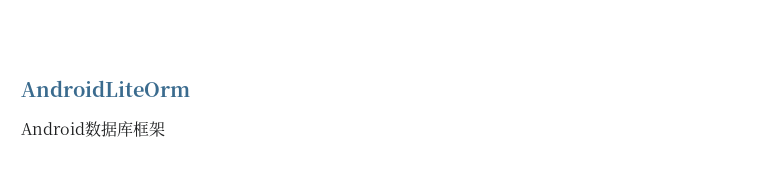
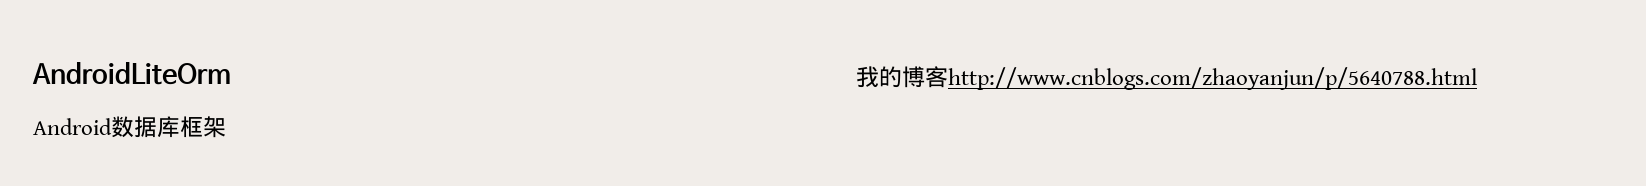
(165, 129) none -> [856,66,1477,90] // 我的博客http://www.cnblogs.com/zhaoyanjun/p/5640788.html

